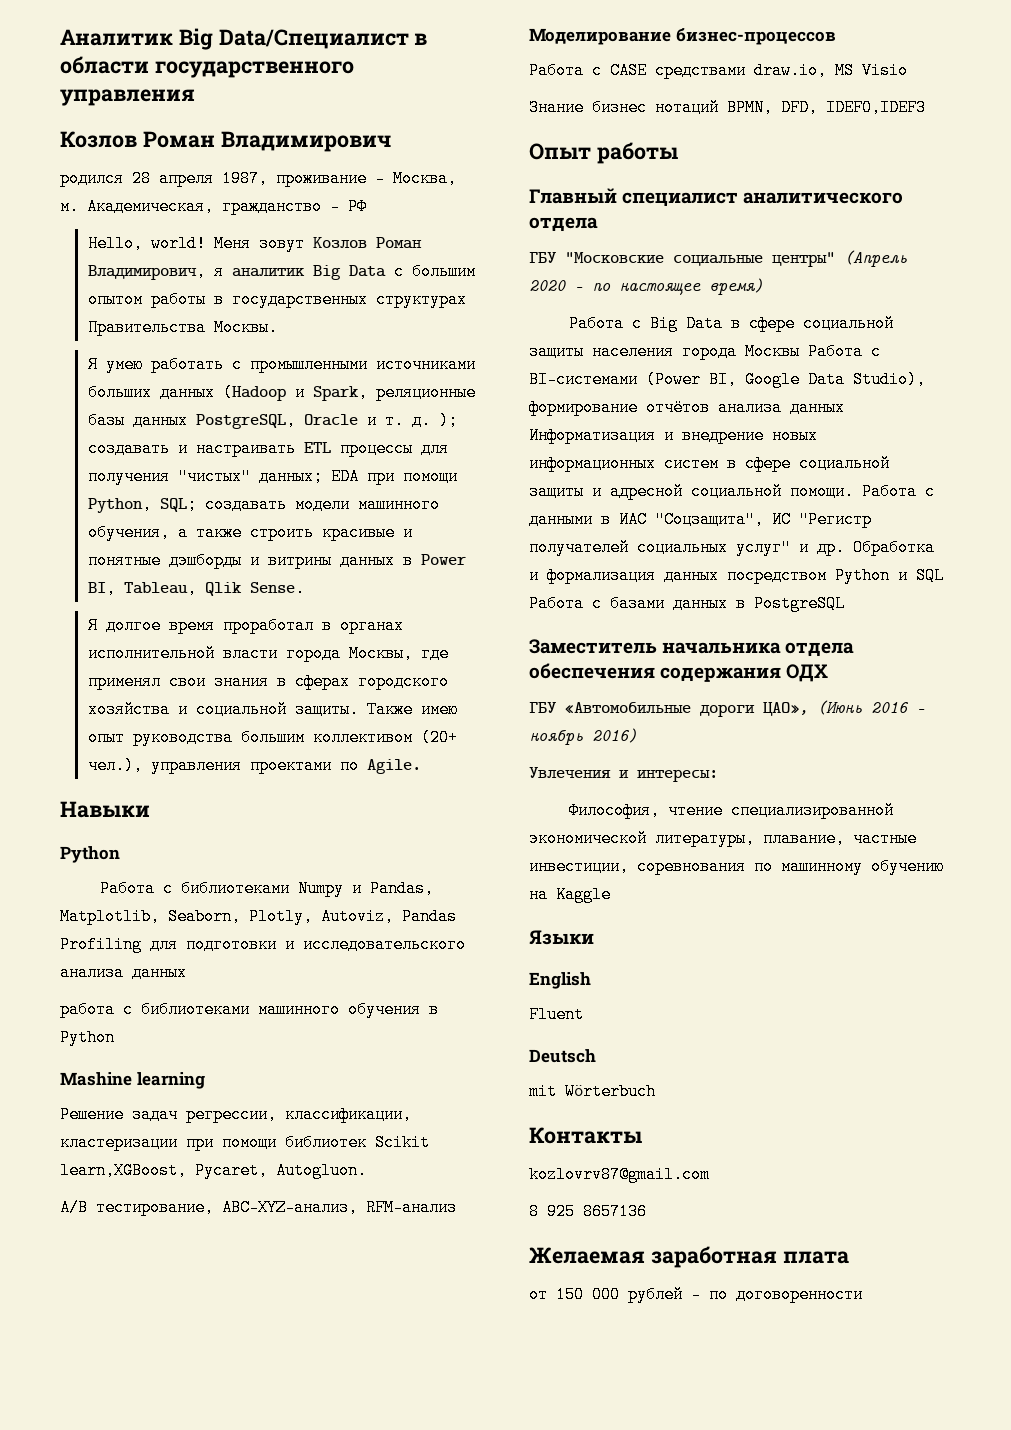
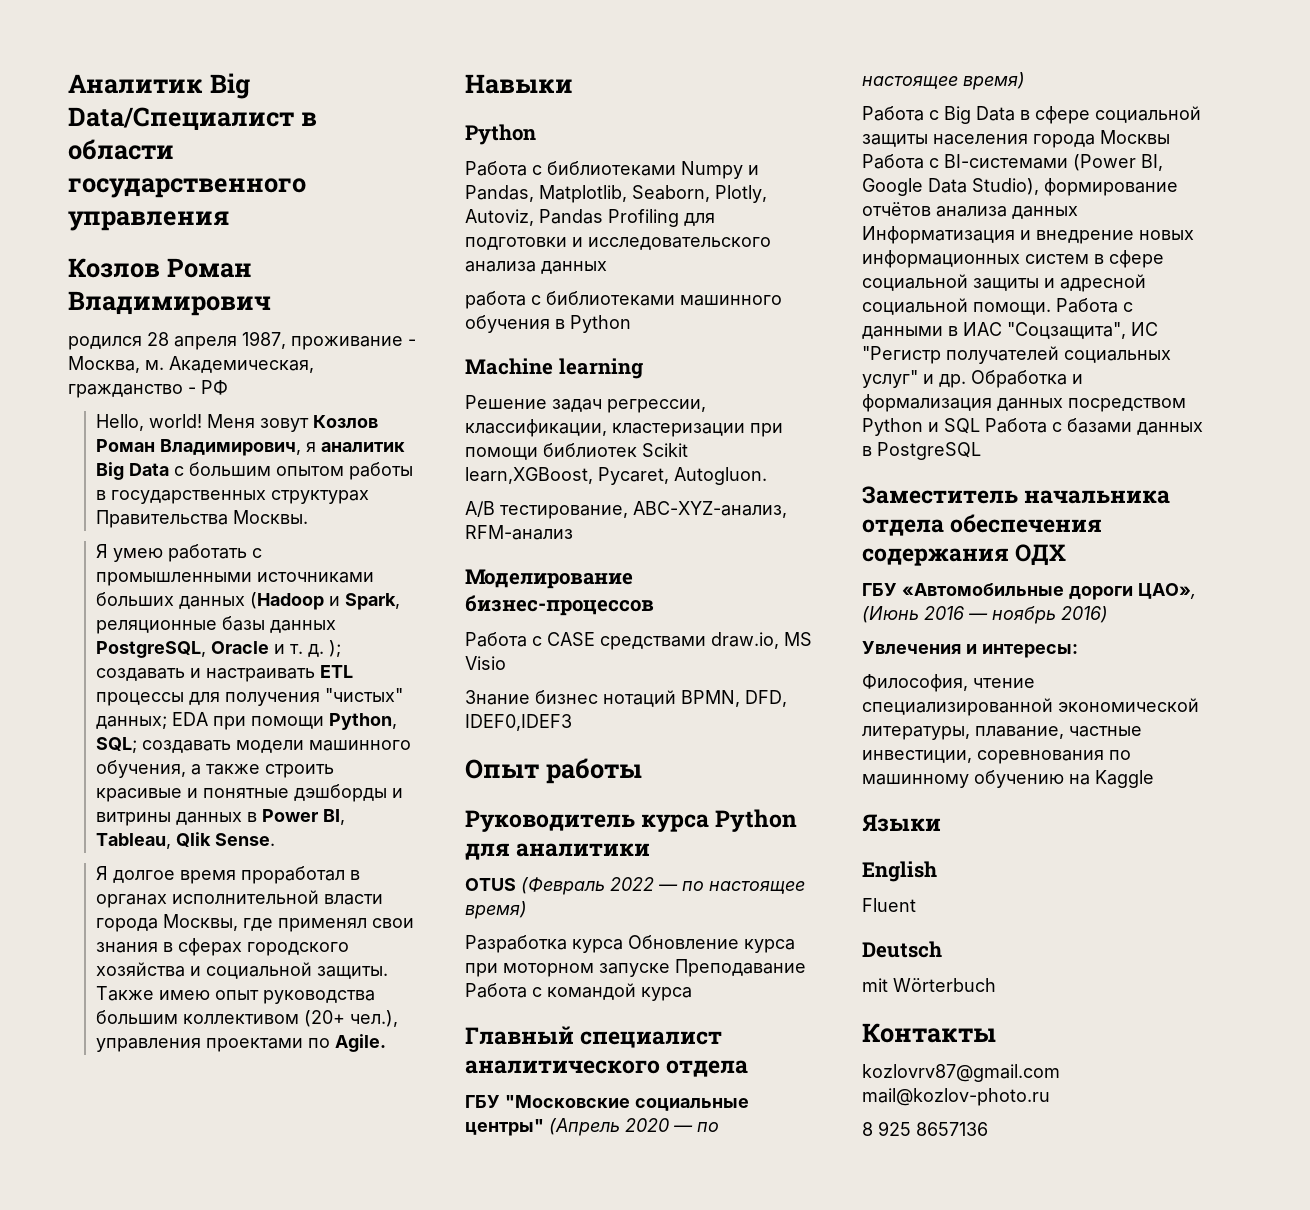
[60,1072,132,1086] Mashine -> [465,358,553,375] Machine
(678, 153) none -> [465,809,798,832] [465,843,651,860] [465,877,805,895] [465,901,527,919] [465,935,795,953] [465,959,806,977] [465,983,692,1001] // Руководитель курса Python для аналитики // OTUS (Февраль 2022 — по настоящее время) // Разработка курса Обновление курса при моторном запуске Преподавание Работа с командой курса
(710, 1174) none -> [862,1088,1050,1106] mail@kozlov-photo.ru
[529,1246,849,1268] [529,1286,862,1303] // Желаемая заработная плата // от 150 000 рублей - по договоренности -> (988, 1129) none

